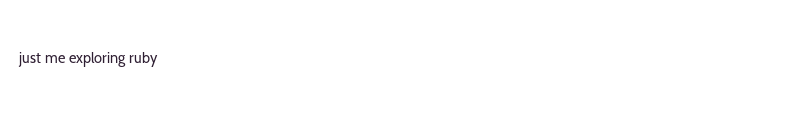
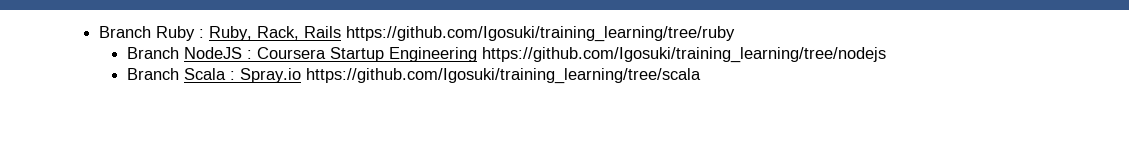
[18,52,158,67] just me exploring ruby -> [99,26,736,42] [126,47,886,63] [126,68,701,84] Branch Ruby : Ruby, Rack, Rails https://github.com/Igosuki/training_learning/tree/ruby // Branch NodeJS : Coursera Startup Engineering https://github.com/Igosuki/training_learning/tree/nodejs // Branch Scala : Spray.io https://github.com/Igosuki/training_learning/tree/scala

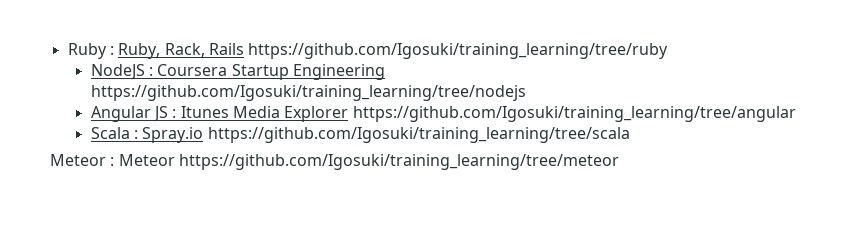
[99,26,152,38] Branch -> (67, 51) none
[126,47,179,59] Branch -> (669, 51) none
[126,68,179,80] Branch -> [90,106,796,122] Angular JS : Itunes Media Explorer https://github.com/Igosuki/training_learning/tree/angular //
(701, 76) none -> [50,154,619,170] // Meteor : Meteor https://github.com/Igosuki/training_learning/tree/meteor

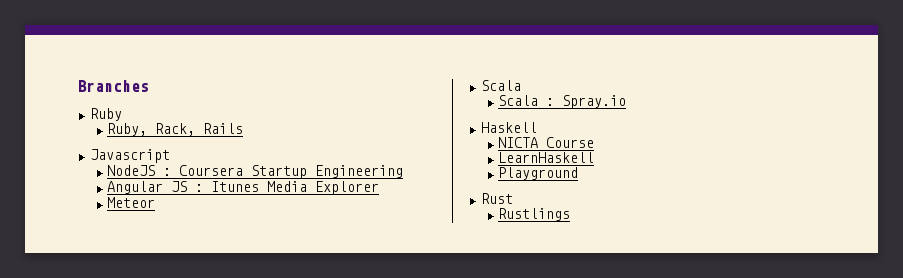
(67, 51) none -> [77,80,149,92] Branches //
[109,46,114,55] : -> (122, 114) //
[248,43,669,59] https://github.com/Igosuki/training_learning/tree/ruby -> [89,149,170,163] // Javascript
[90,85,526,101] https://github.com/Igosuki/training_learning/tree/nodejs -> (404, 171) none
[352,106,796,122] https://github.com/Igosuki/training_learning/tree/angular -> [107,197,156,208] [480,80,521,91] // Meteor // Scala
[207,127,630,143] [50,154,619,170] https://github.com/Igosuki/training_learning/tree/scala // Meteor : Meteor https://github.com/Igosuki/training_learning/tree/meteor -> [480,122,537,133] [498,137,595,148] [498,152,595,163] [498,167,579,180] [480,193,513,204] [498,208,571,221] // Haskell // NICTA Course // LearnHaskell // Playground // Rust // Rustlings

